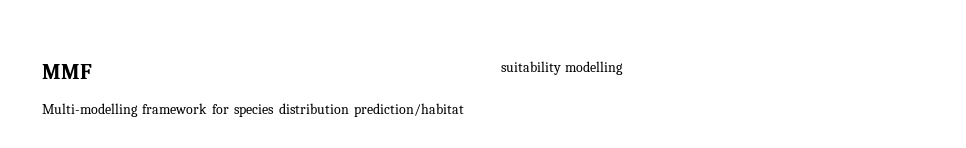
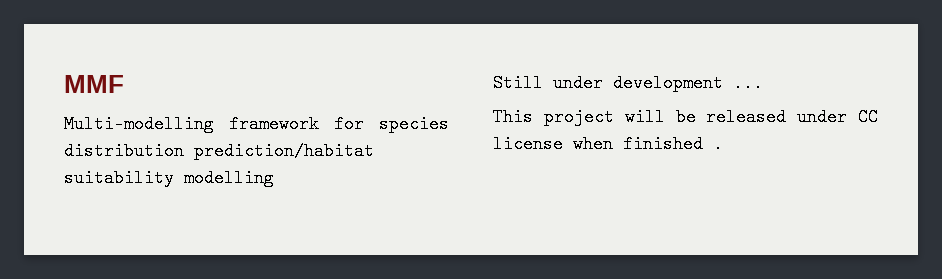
(623, 68) none -> [493,74,763,92] [493,108,878,126] [493,135,723,153] // Still under development ... // This project will be released under CC license when finished .

